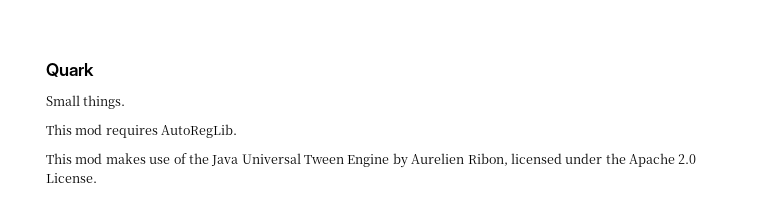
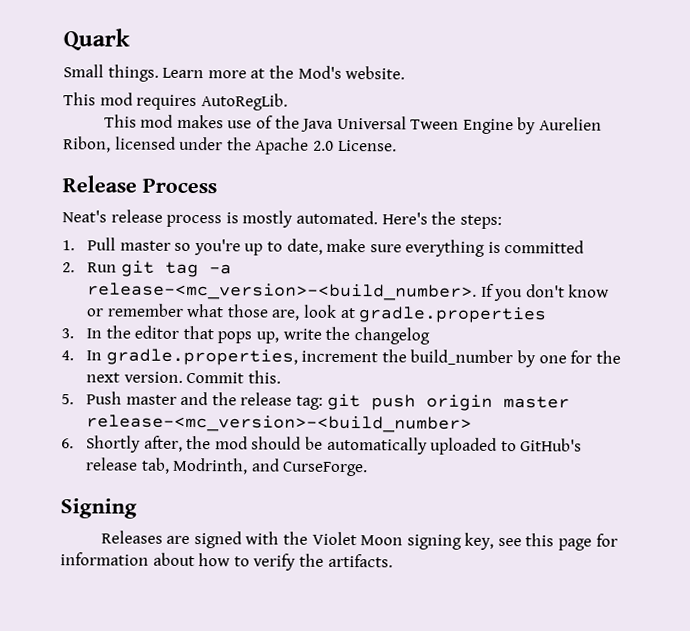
(126, 102) none -> [162,65,406,80] Learn more at the Mod's website.
(97, 178) none -> [62,175,217,194] [62,209,502,230] [62,237,585,257] [62,260,232,278] [86,282,610,302] [85,303,548,324] [61,325,430,345] [61,348,621,368] [85,370,281,384] [61,391,570,411] [85,414,472,433] [61,435,583,455] [84,457,369,477] [60,498,137,519] [100,530,618,551] [60,552,393,571] // Release Process // Neat's release process is mostly automated. Here's the steps: // 1. Pull master so you're up to date, make sure everything is committed // 2. Run git tag -a release-<mc_version>-<build_number>. If you don't know or remember what those are, look at gradle.properties // 3. In the editor that pops up, write the changelog // 4. In gradle.properties, increment the build_number by one for the next version. Commit this. // 5. Push master and the release tag: git push origin master release-<mc_version>-<build_number> // 6. Shortly after, the mod should be automatically uploaded to GitHub's release tab, Modrinth, and CurseForge. // Signing // Releases are signed with the Violet Moon signing key, see this page for information about how to verify the artifacts.

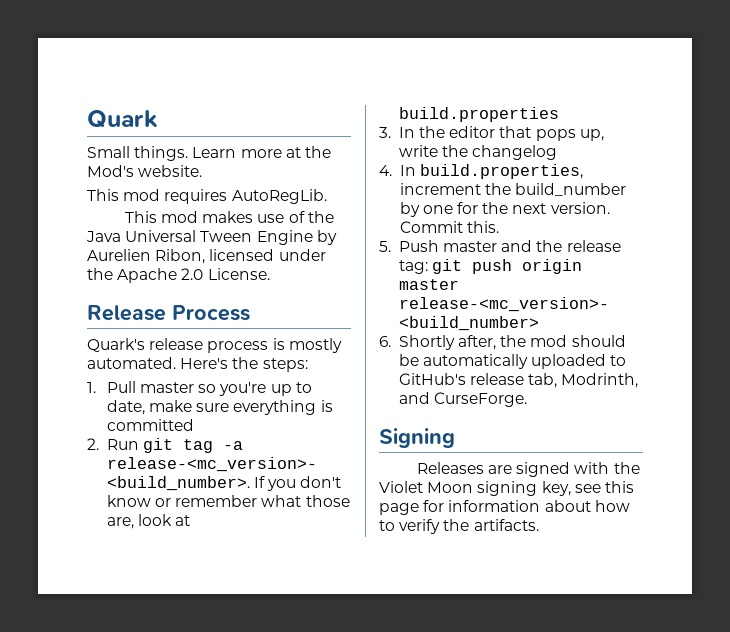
[62,210,107,223] Neat's -> [87,338,145,352] Quark's
[358,306,548,324] gradle.properties -> [398,107,559,122] build.properties
[105,348,298,366] gradle.properties, -> [419,164,583,179] build.properties,

